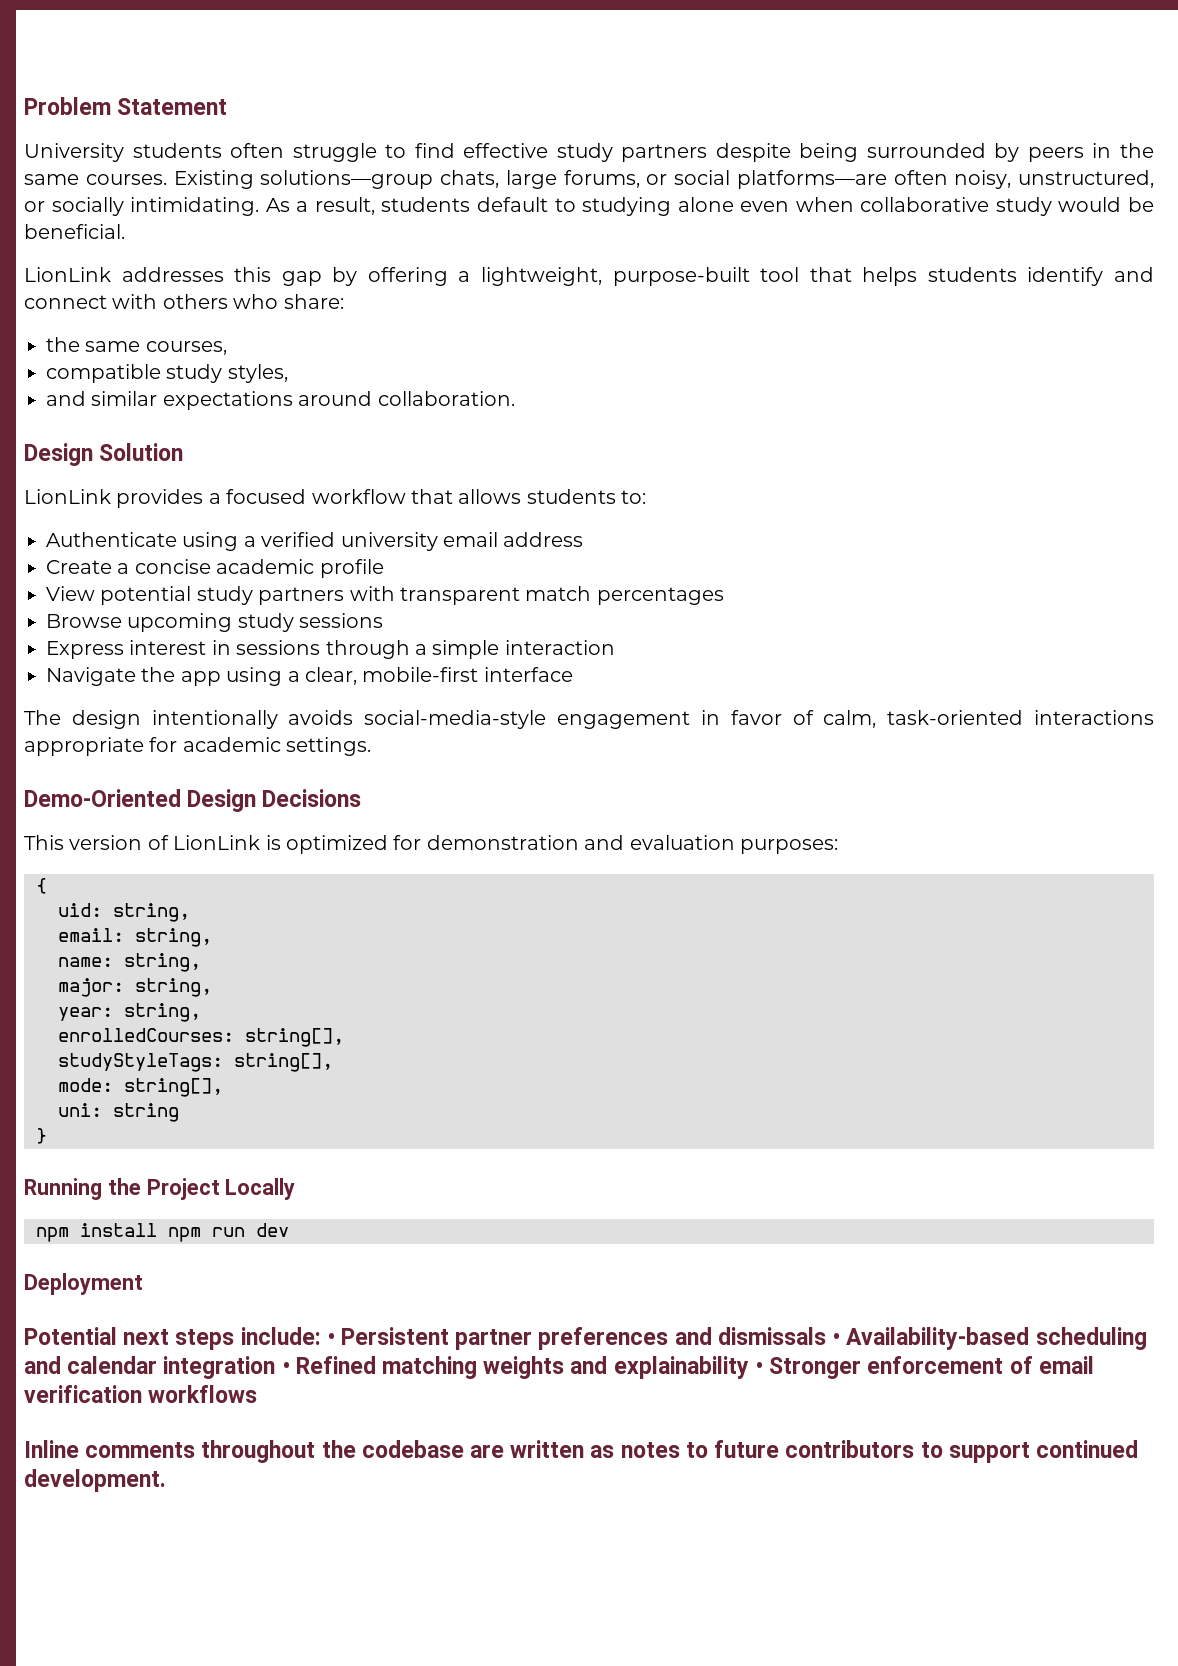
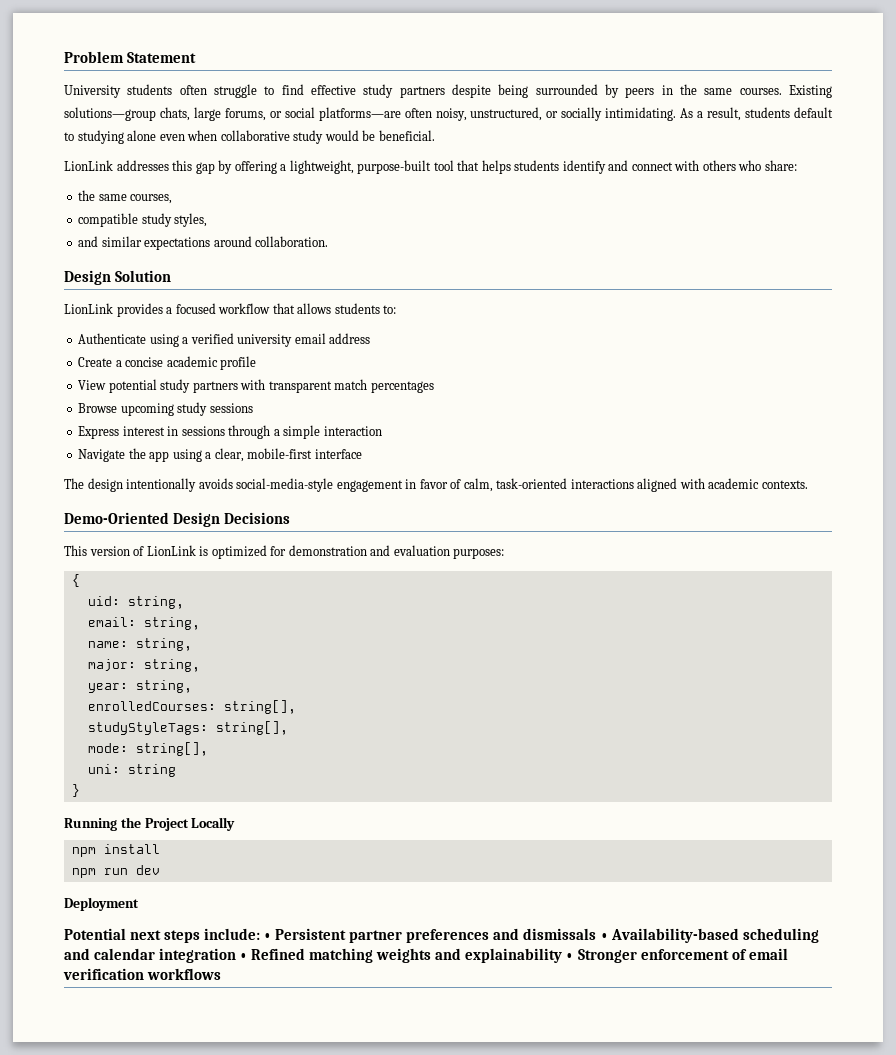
[24,737,372,756] appropriate for academic settings. -> [637,478,808,492] aligned with academic contexts.
(157, 1230) none -> (160, 849) //
[24,1440,1138,1463] [24,1469,166,1492] // Inline comments throughout the codebase are written as notes to future contributors to support continued development. -> (222, 974) none

